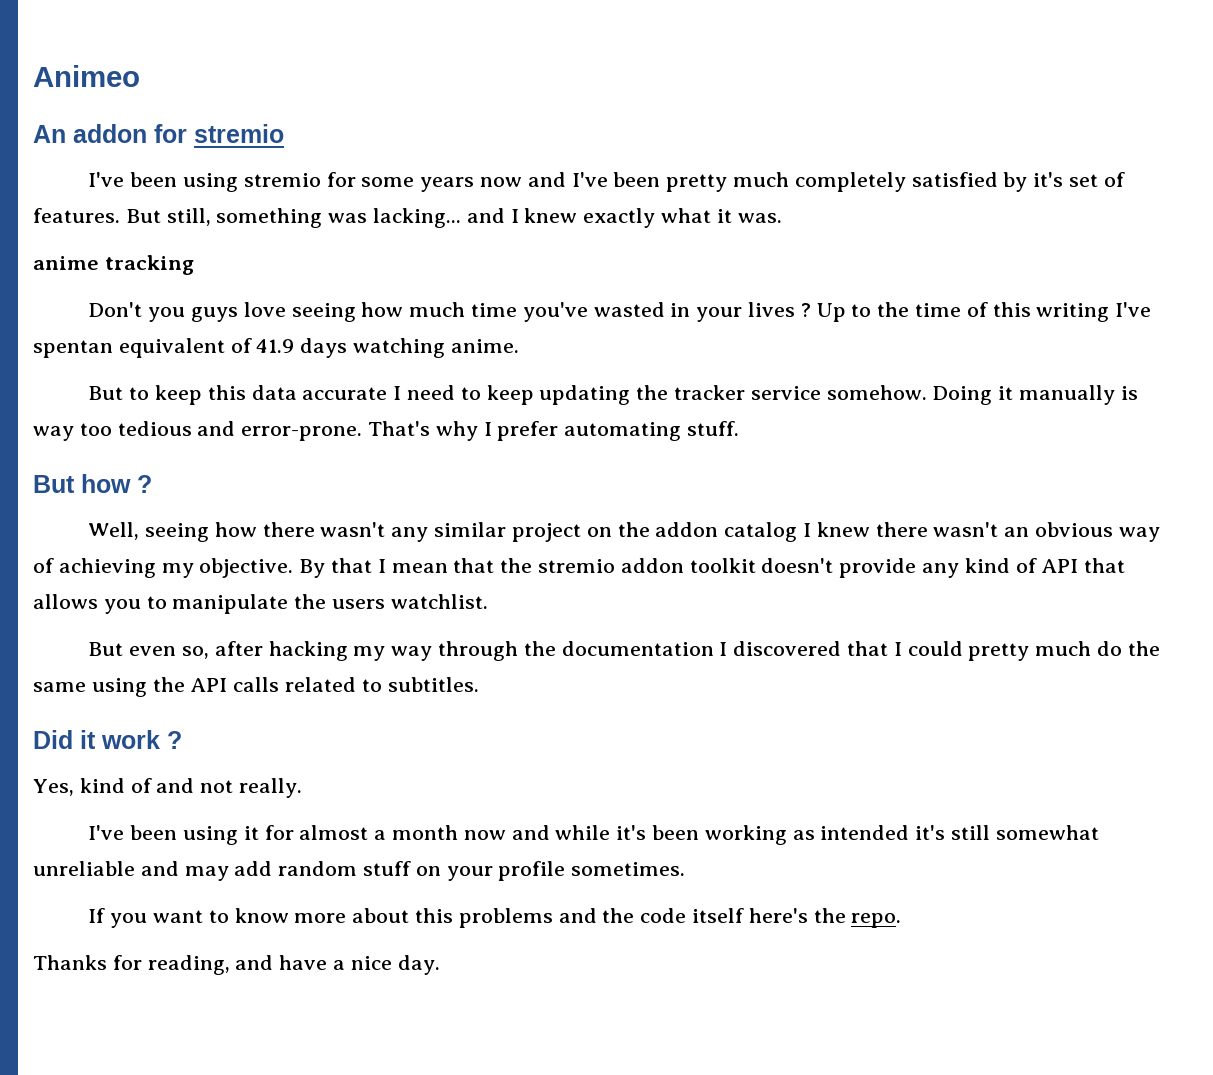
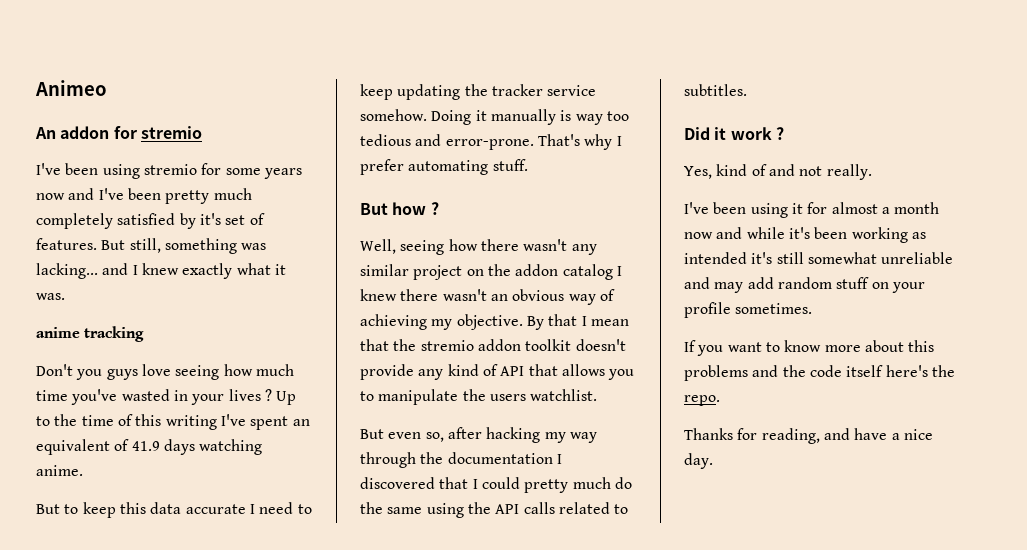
[33,340,113,358] spentan -> [250,416,310,430] spent an

